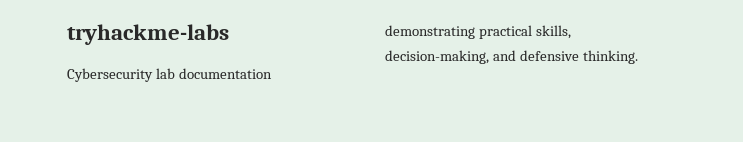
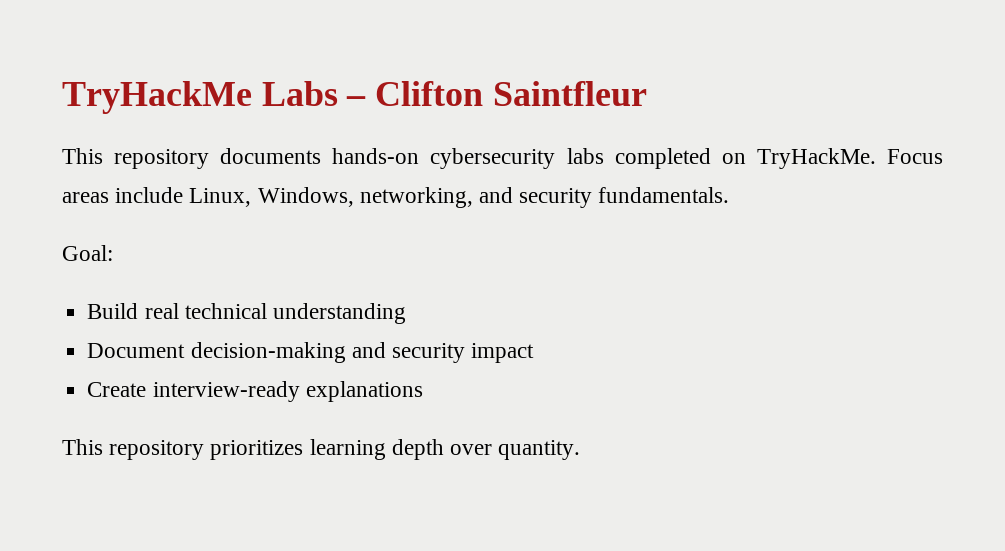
[67,24,229,45] [67,68,272,82] [385,25,571,39] [385,50,638,64] tryhackme-labs // Cybersecurity lab documentation demonstrating practical skills, decision-making, and defensive thinking. -> [62,81,647,114] [62,148,943,169] [62,187,730,208] [62,245,113,261] [87,303,406,324] [87,342,535,363] [87,381,423,402] [62,439,581,460] TryHackMe Labs – Clifton Saintfleur // This repository documents hands-on cybersecurity labs completed on TryHackMe. Focus areas include Linux, Windows, networking, and security fundamentals. // Goal: // Build real technical understanding // Document decision-making and security impact // Create interview-ready explanations // This repository prioritizes learning depth over quantity.

